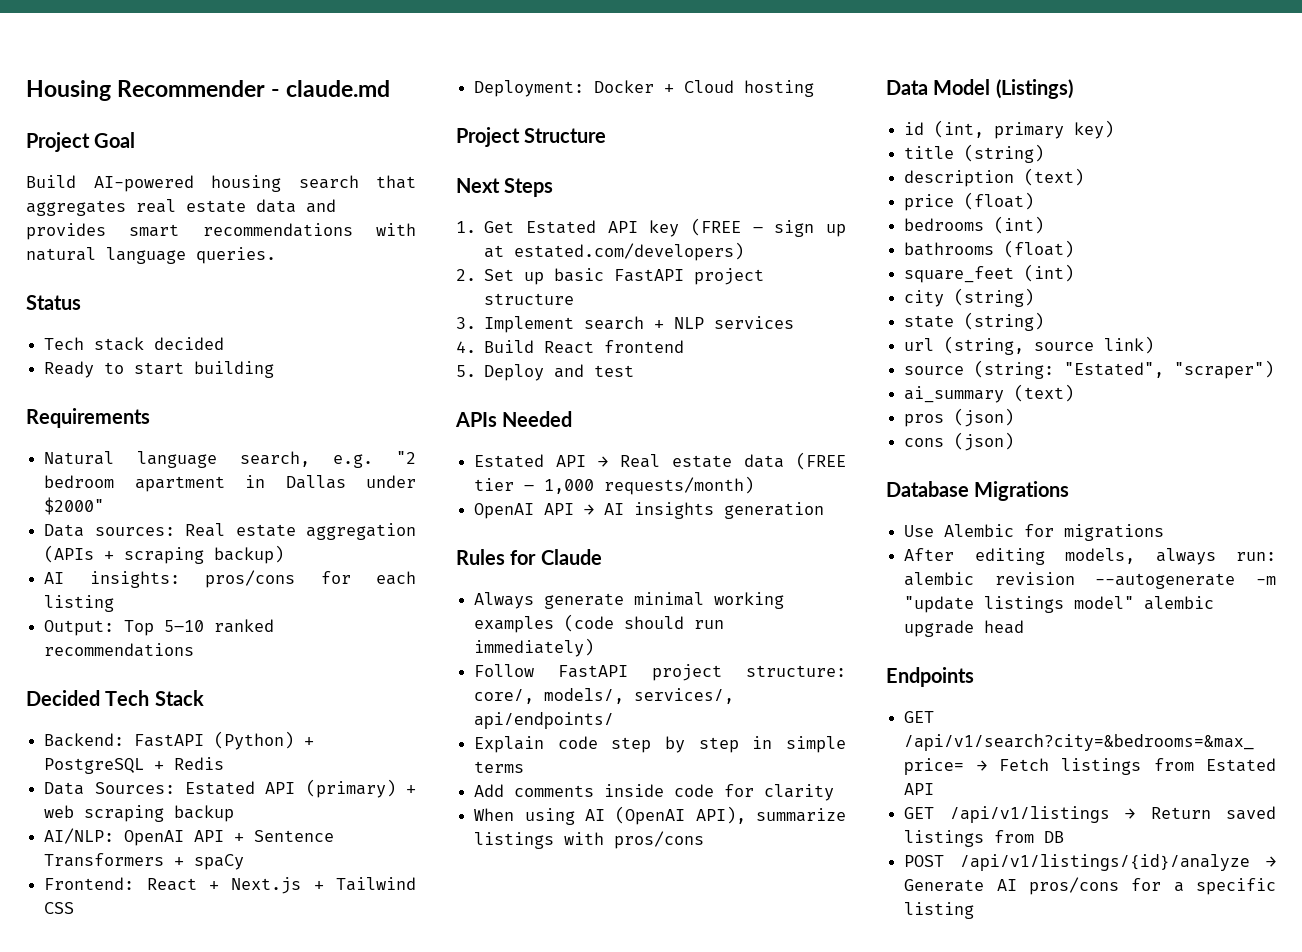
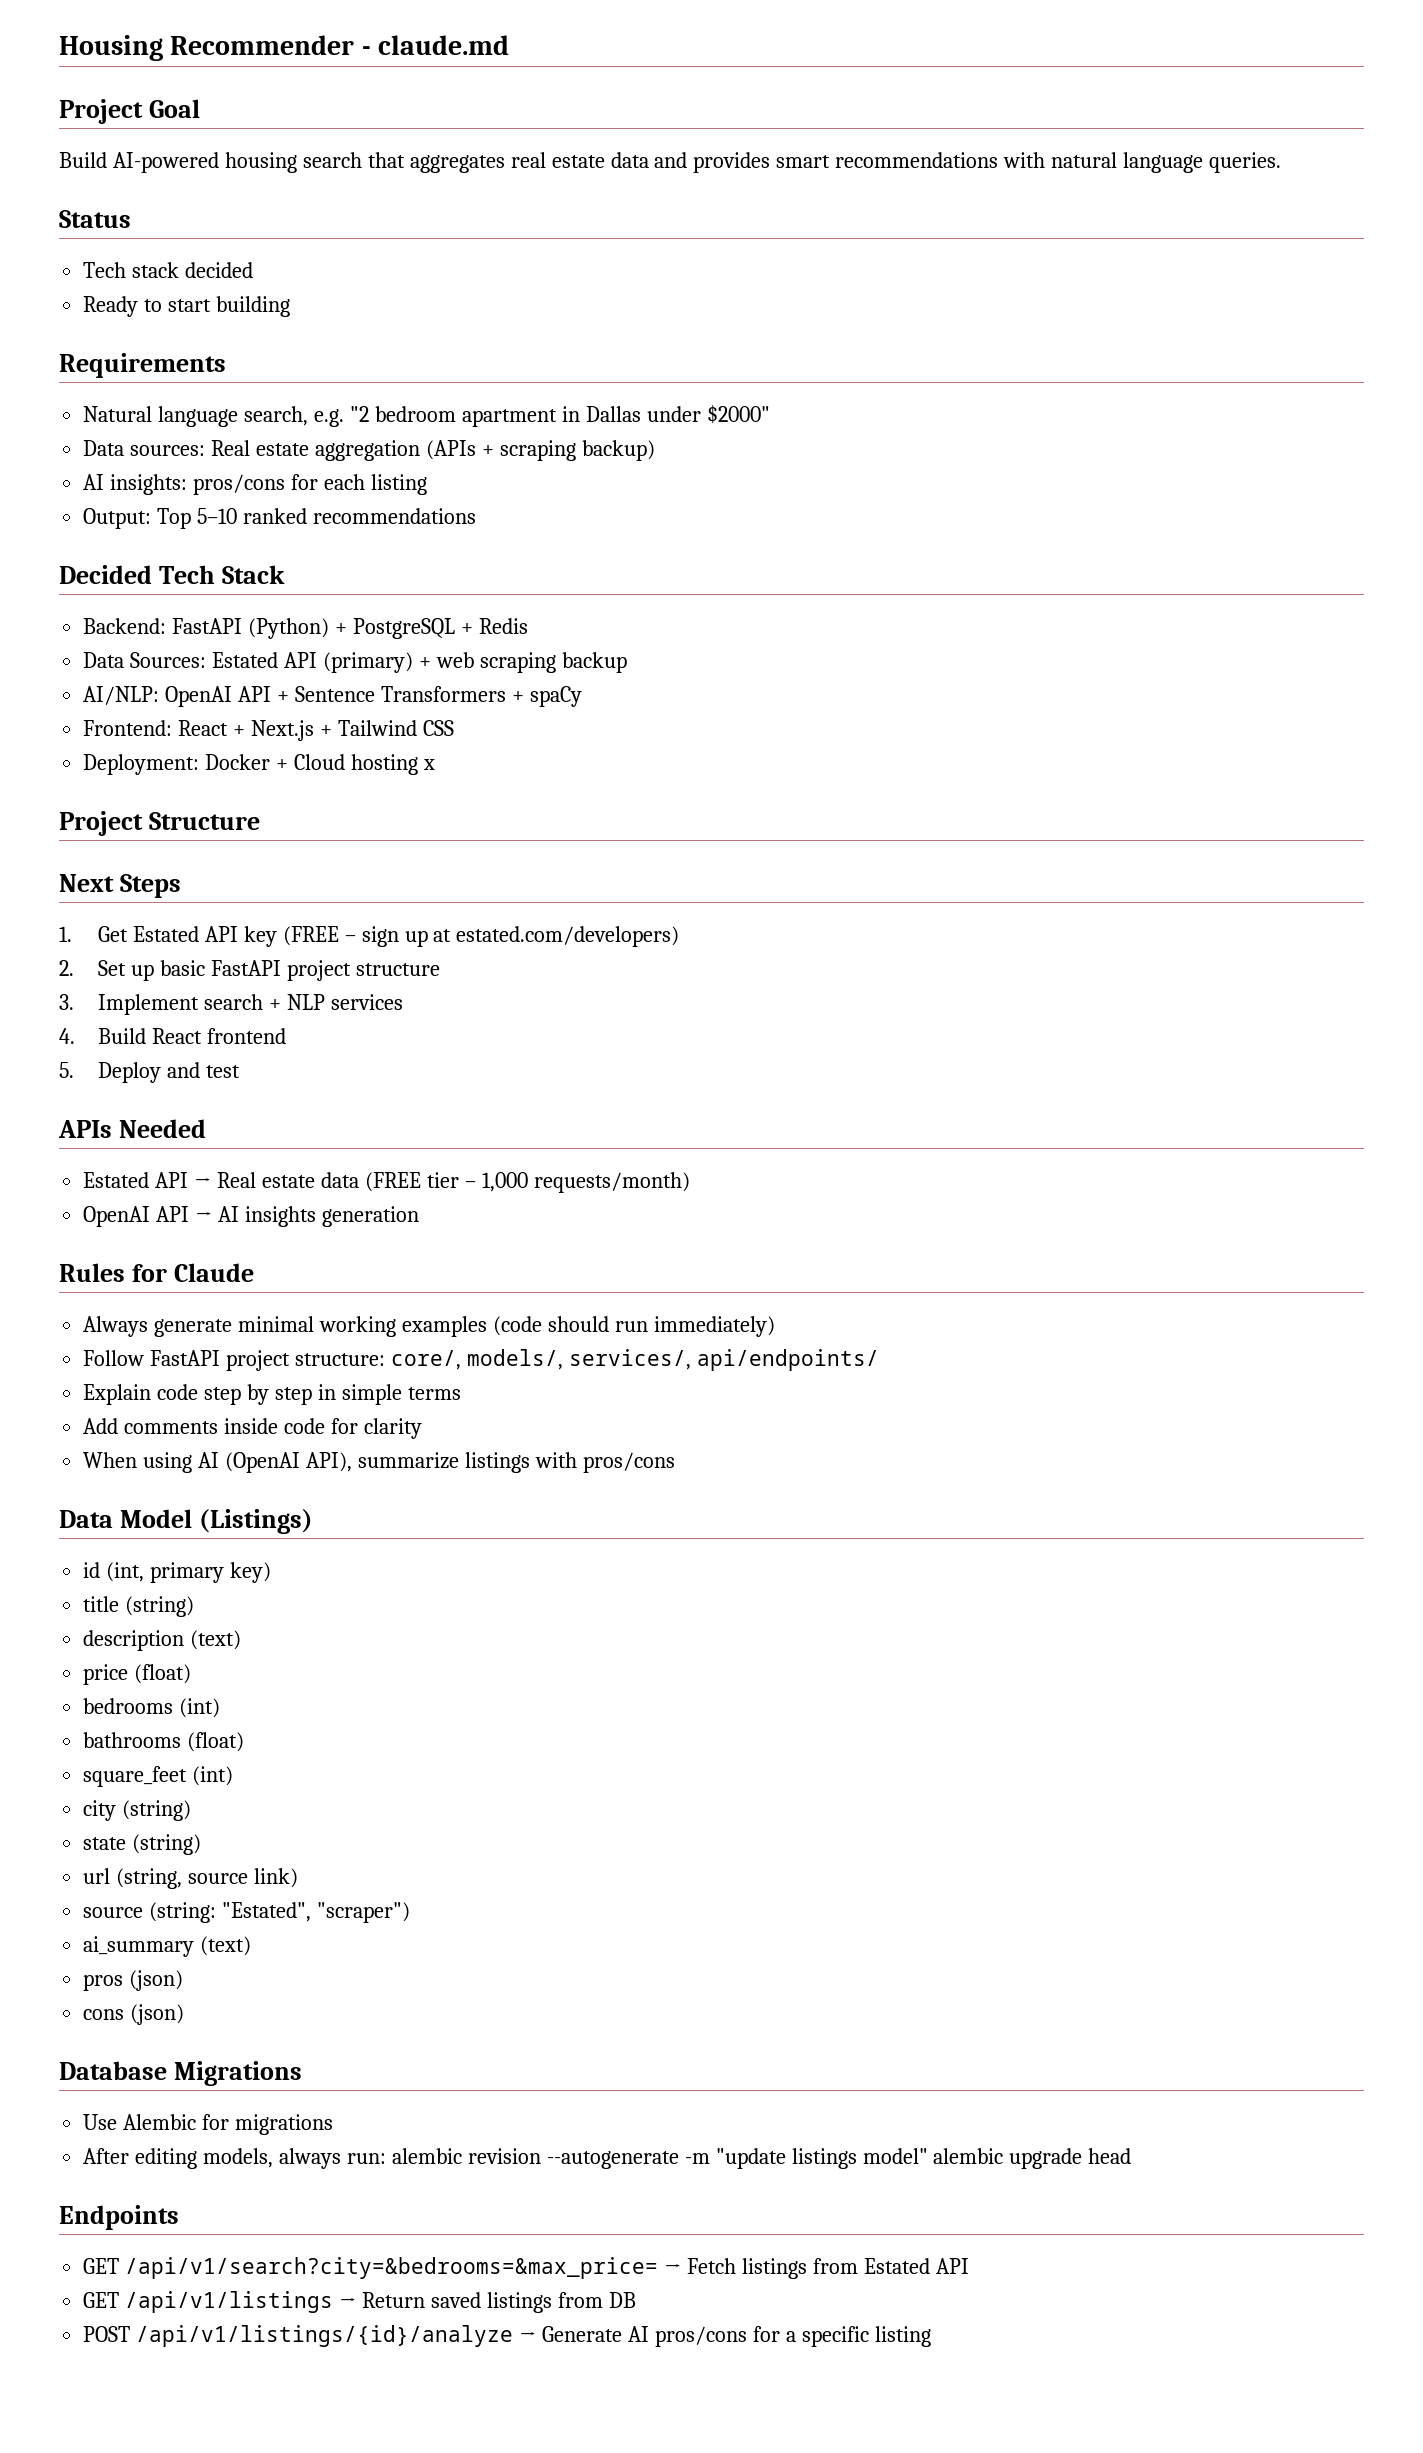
(815, 88) none -> [422,759,435,770] x

